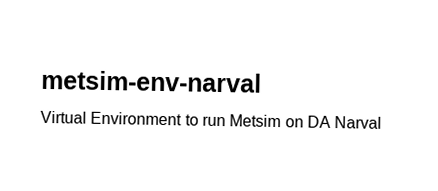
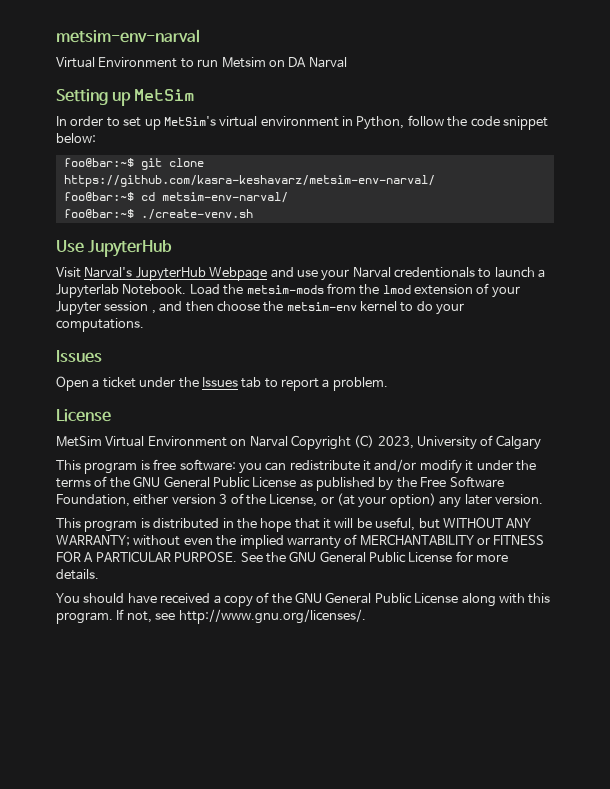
(383, 122) none -> [56,89,196,106] [56,115,548,130] [56,133,96,143] [63,158,204,170] [63,175,435,187] [63,192,288,203] [63,209,253,220] [56,240,173,257] [56,267,546,281] [56,283,520,298] [56,301,465,315] [56,318,144,332] [56,350,102,363] [56,376,388,391] [56,409,111,422] [56,435,541,450] [56,459,536,474] [56,476,504,491] [56,493,543,508] [56,517,532,532] [56,534,545,549] [56,551,509,563] [56,569,99,580] [56,592,551,607] [56,609,366,624] // Setting up MetSim // In order to set up MetSim's virtual environment in Python, follow the code snippet below: // foo@bar:~$ git clone https://github.com/kasra-keshavarz/metsim-env-narval/ // foo@bar:~$ cd metsim-env-narval/ // foo@bar:~$ ./create-venv.sh // Use JupyterHub // Visit Narval's JupyterHub Webpage and use your Narval credentionals to launch a Jupyterlab Notebook. Load the metsim-mods from the lmod extension of your Jupyter session , and then choose the metsim-env kernel to do your computations. // Issues // Open a ticket under the Issues tab to report a problem. // License // MetSim Virtual Environment on Narval Copyright (C) 2023, University of Calgary // This program is free software: you can redistribute it and/or modify it under the terms of the GNU General Public License as published by the Free Software Foundation, either version 3 of the License, or (at your option) any later version. // This program is distributed in the hope that it will be useful, but WITHOUT ANY WARRANTY; without even the implied warranty of MERCHANTABILITY or FITNESS FOR A PARTICULAR PURPOSE. See the GNU General Public License for more details. // You should have received a copy of the GNU General Public License along with this program. If not, see http://www.gnu.org/licenses/.

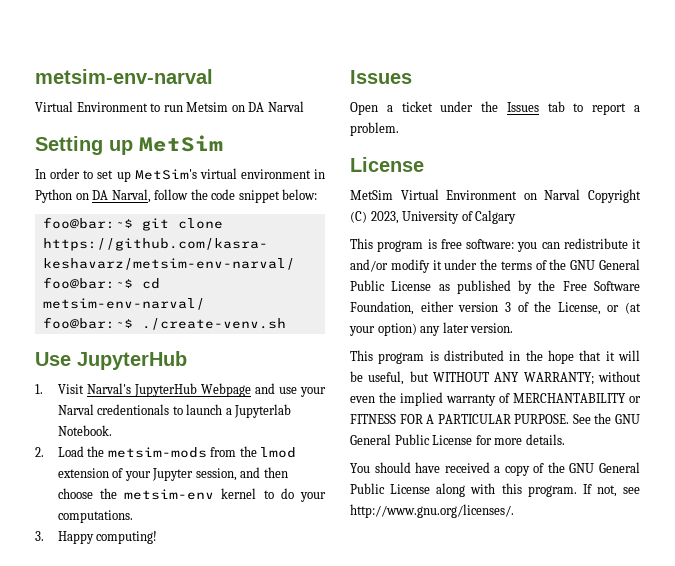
[356,116,405,130] Python, -> [35,189,151,203] Python on DA Narval,
(173, 248) none -> [35,384,43,394] 1.
(187, 289) none -> [35,447,44,457] // 2.
[104,301,156,314] session , -> [195,468,237,481] session,
(144, 325) none -> [35,531,158,544] // 3. Happy computing!

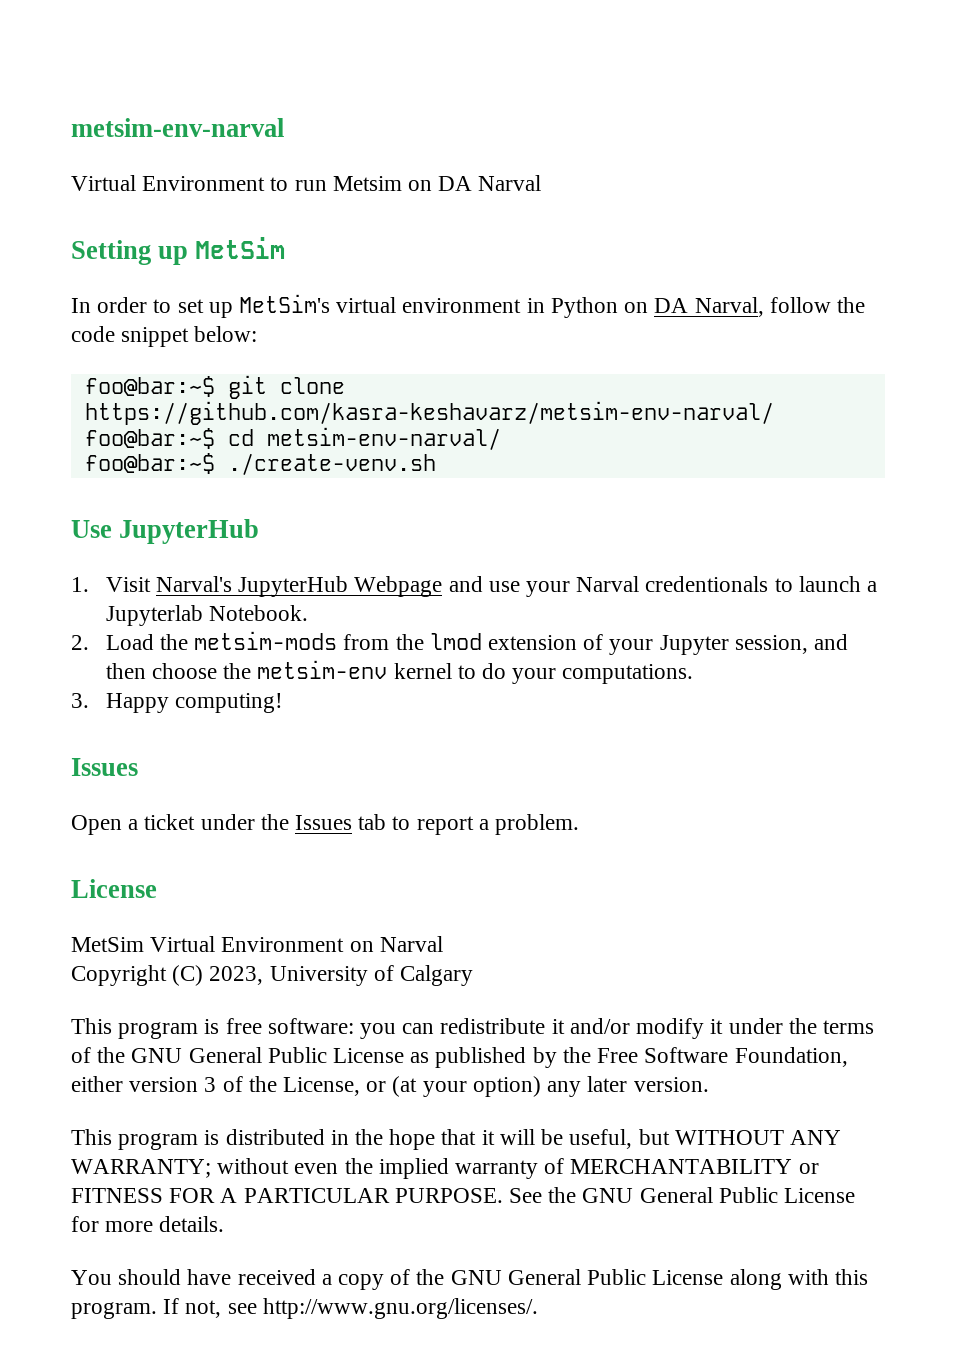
(581, 194) none -> (443, 944) //

